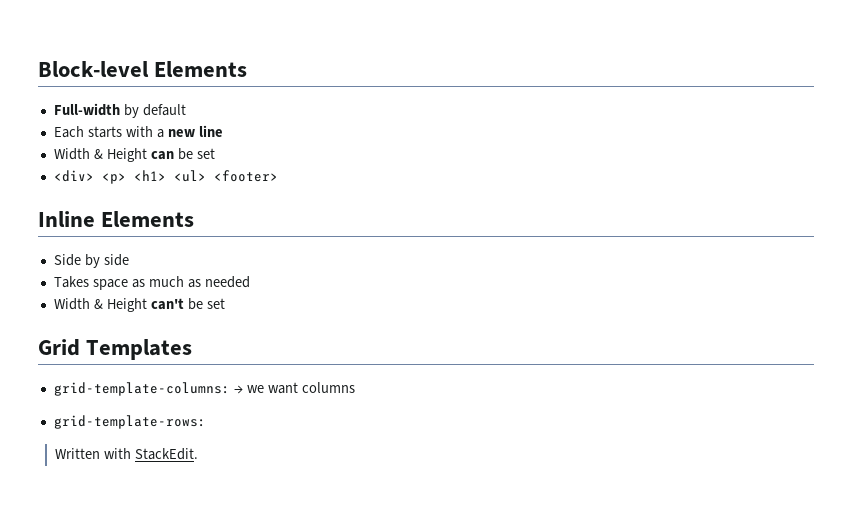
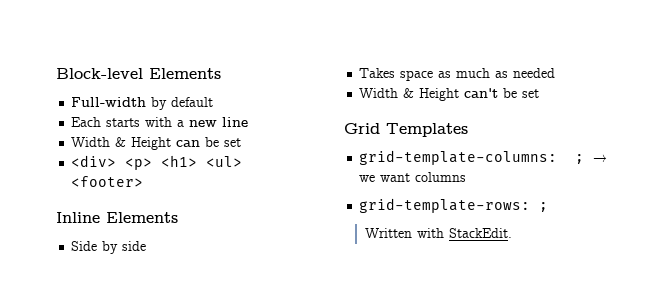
(230, 389) none -> [574,154,584,164] ;
(206, 422) none -> [539,202,549,212] ;

